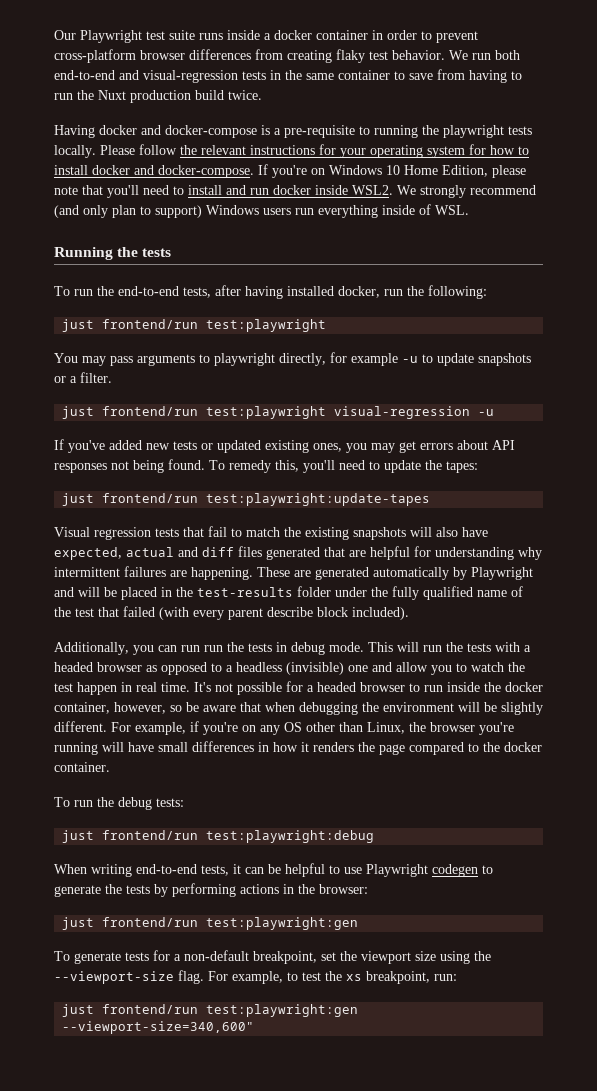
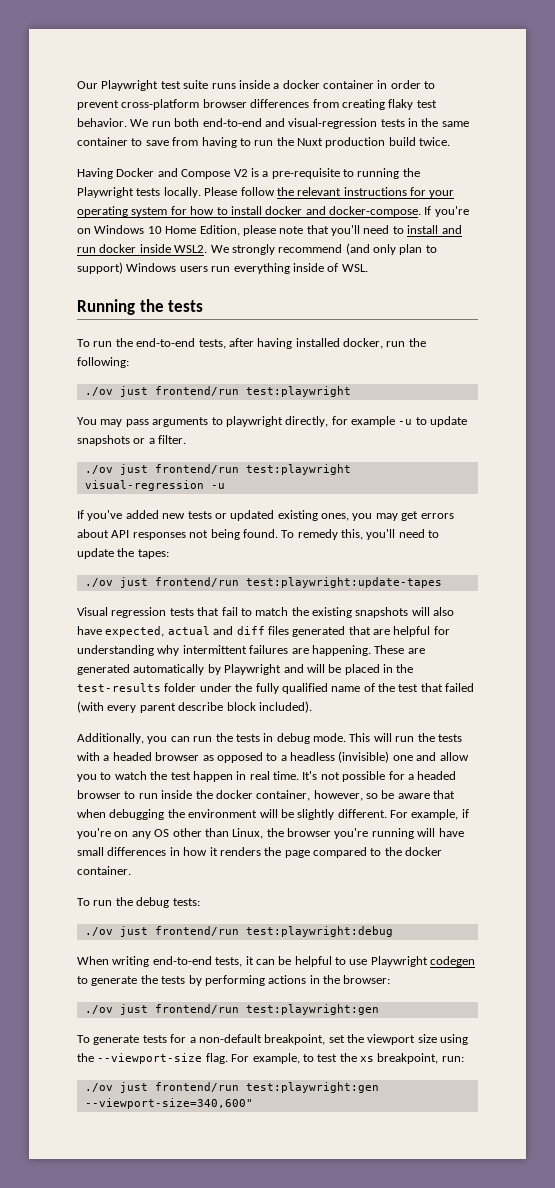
[99,125,257,138] docker and docker-compose -> [116,168,248,179] Docker and Compose V2
[443,125,504,138] playwright -> [77,187,134,198] Playwright
(487, 292) none -> [84,387,113,396] ./ov
(112, 377) none -> [84,465,113,474] ./ov
(478, 467) none -> [84,578,113,587] ./ov
[204,645,223,652] run -> (213, 739) none
(184, 802) none -> [84,927,113,936] ./ov
(368, 889) none -> [84,1005,113,1014] ./ov
(457, 977) none -> [84,1083,113,1092] ./ov

